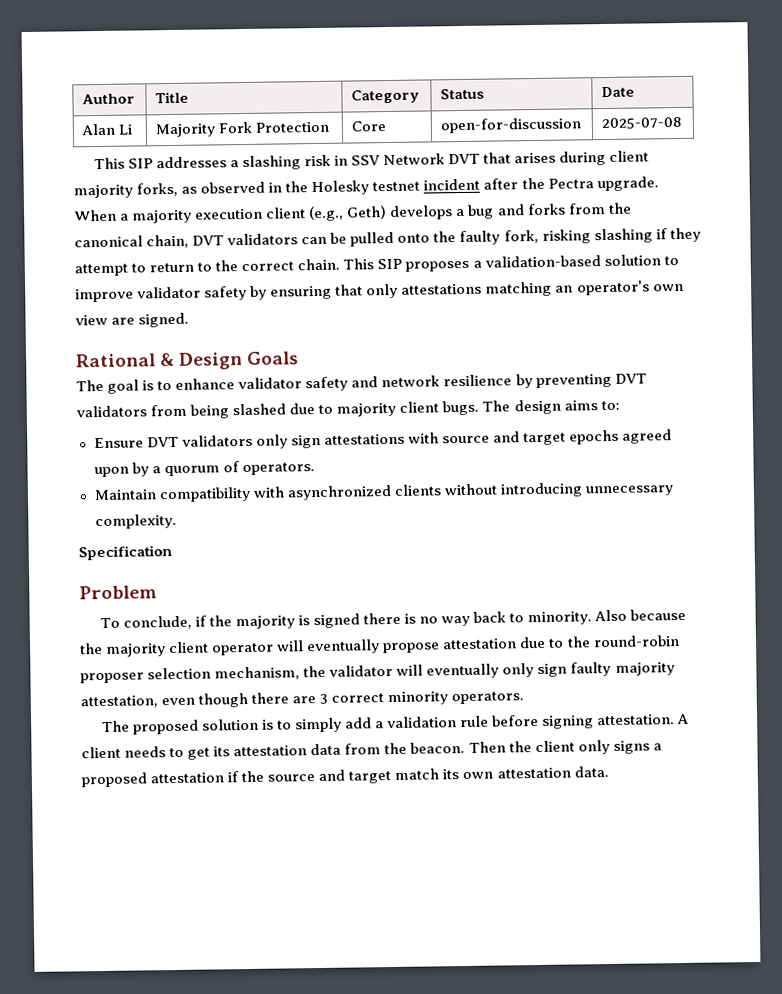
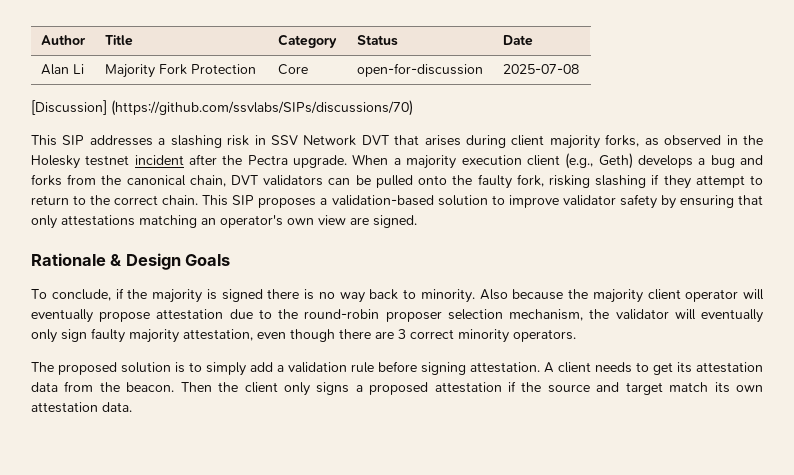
(683, 123) none -> [31,100,413,116] // [Discussion] (https://github.com/ssvlabs/SIPs/discussions/70)
[76,353,156,368] Rational -> [31,253,106,266] Rationale
[76,373,647,394] [76,399,620,419] [93,429,673,449] [93,461,315,478] [93,482,674,503] [94,513,177,530] [78,545,172,561] [79,585,157,600] // The goal is to enhance validator safety and network resilience by preventing DVT validators from being slashed due to majority client bugs. The design aims to: // Ensure DVT validators only sign attestations with source and target epochs agreed upon by a quorum of operators. // Maintain compatibility with asynchronized clients without introducing unnecessary complexity. // Specification // Problem -> (231, 260) none

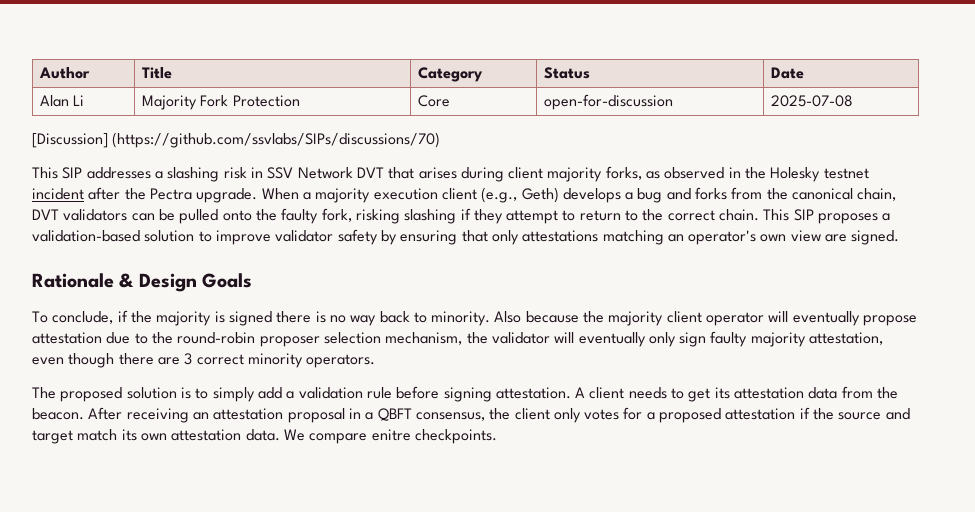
[180,382,212,392] Then -> [88,407,485,423] After receiving an attestation proposal in a QBFT consensus,
[316,382,350,395] signs -> [584,407,643,420] votes for
(132, 407) none -> [283,429,497,444] We compare enitre checkpoints.

